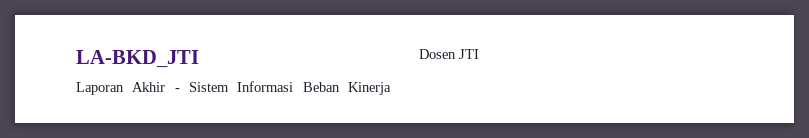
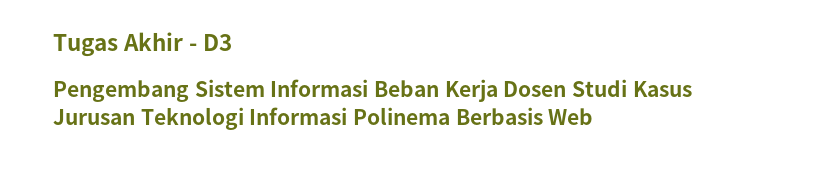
[76,50,199,68] [76,81,391,95] [419,49,479,59] LA-BKD_JTI // Laporan Akhir - Sistem Informasi Beban Kinerja Dosen JTI -> [53,32,233,57] [53,79,692,102] [53,107,594,130] Tugas Akhir - D3 // Pengembang Sistem Informasi Beban Kerja Dosen Studi Kasus Jurusan Teknologi Informasi Polinema Berbasis Web

